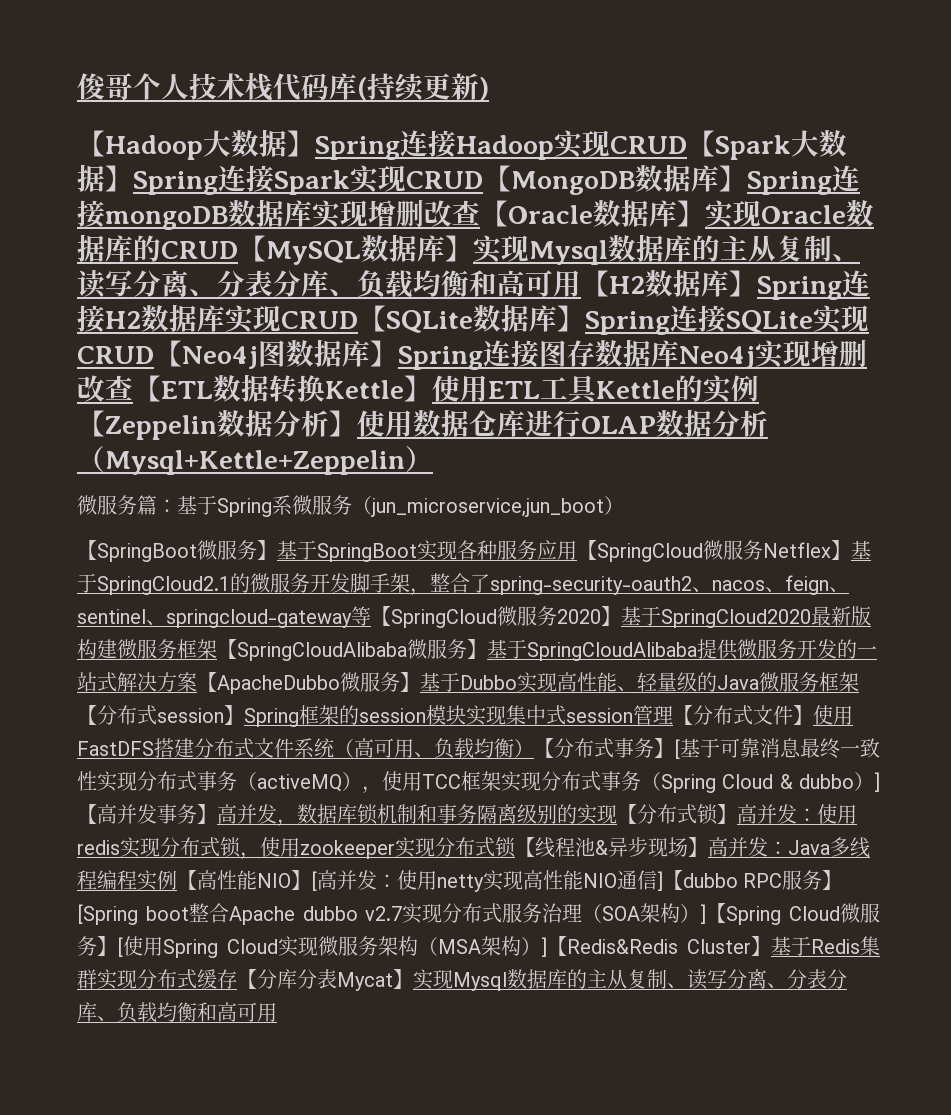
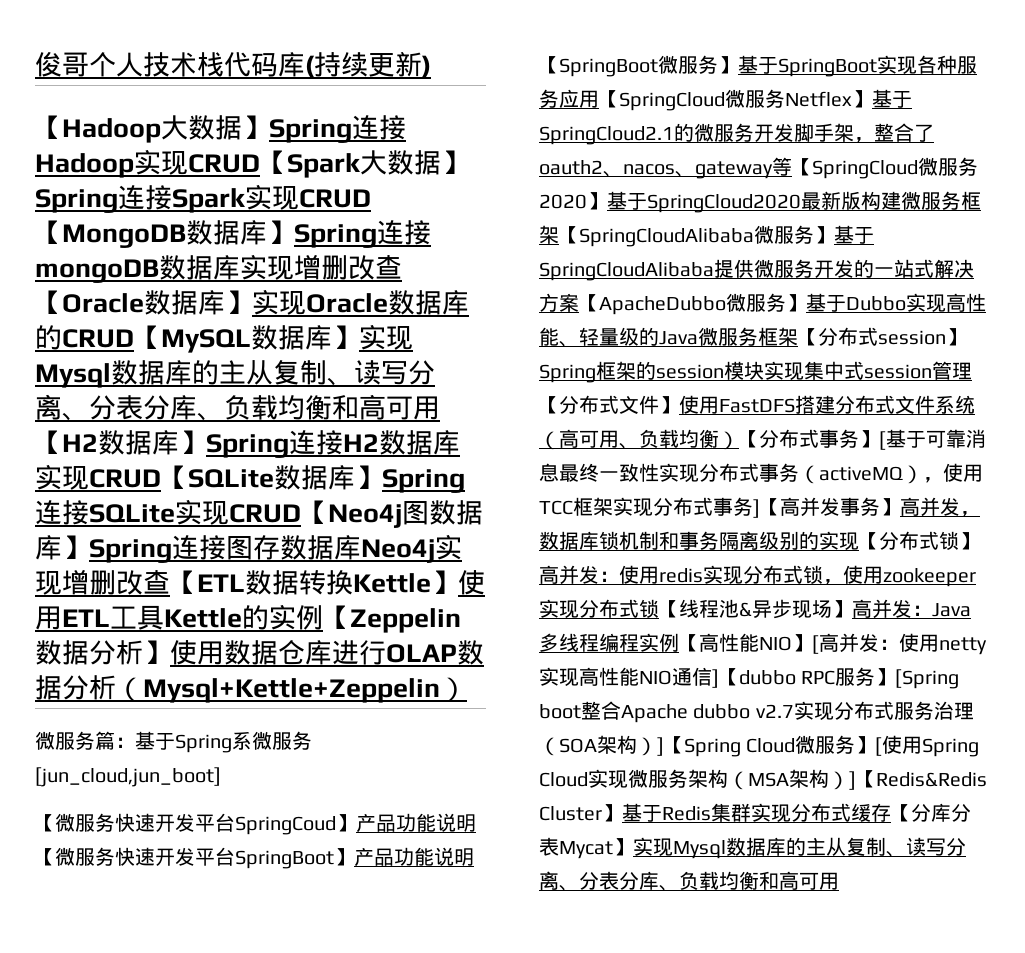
[352,496,624,517] [77,540,97,560] （jun_microservice,jun_boot） // 【 -> [35,767,221,787] [35,813,476,835] [35,847,474,869] [539,56,559,74] [jun_cloud,jun_boot] // 【微服务快速开发平台SpringCoud】产品功能说明【微服务快速开发平台SpringBoot】产品功能说明【
[490,576,692,595] spring-security-oauth2 -> [539,160,603,175] oauth2
[785,575,849,595] [77,609,352,628] feign、sentinel、springcloud-gateway -> [695,161,773,179] gateway
[641,772,875,793] （Spring Cloud & dubbo） -> (753, 506) none

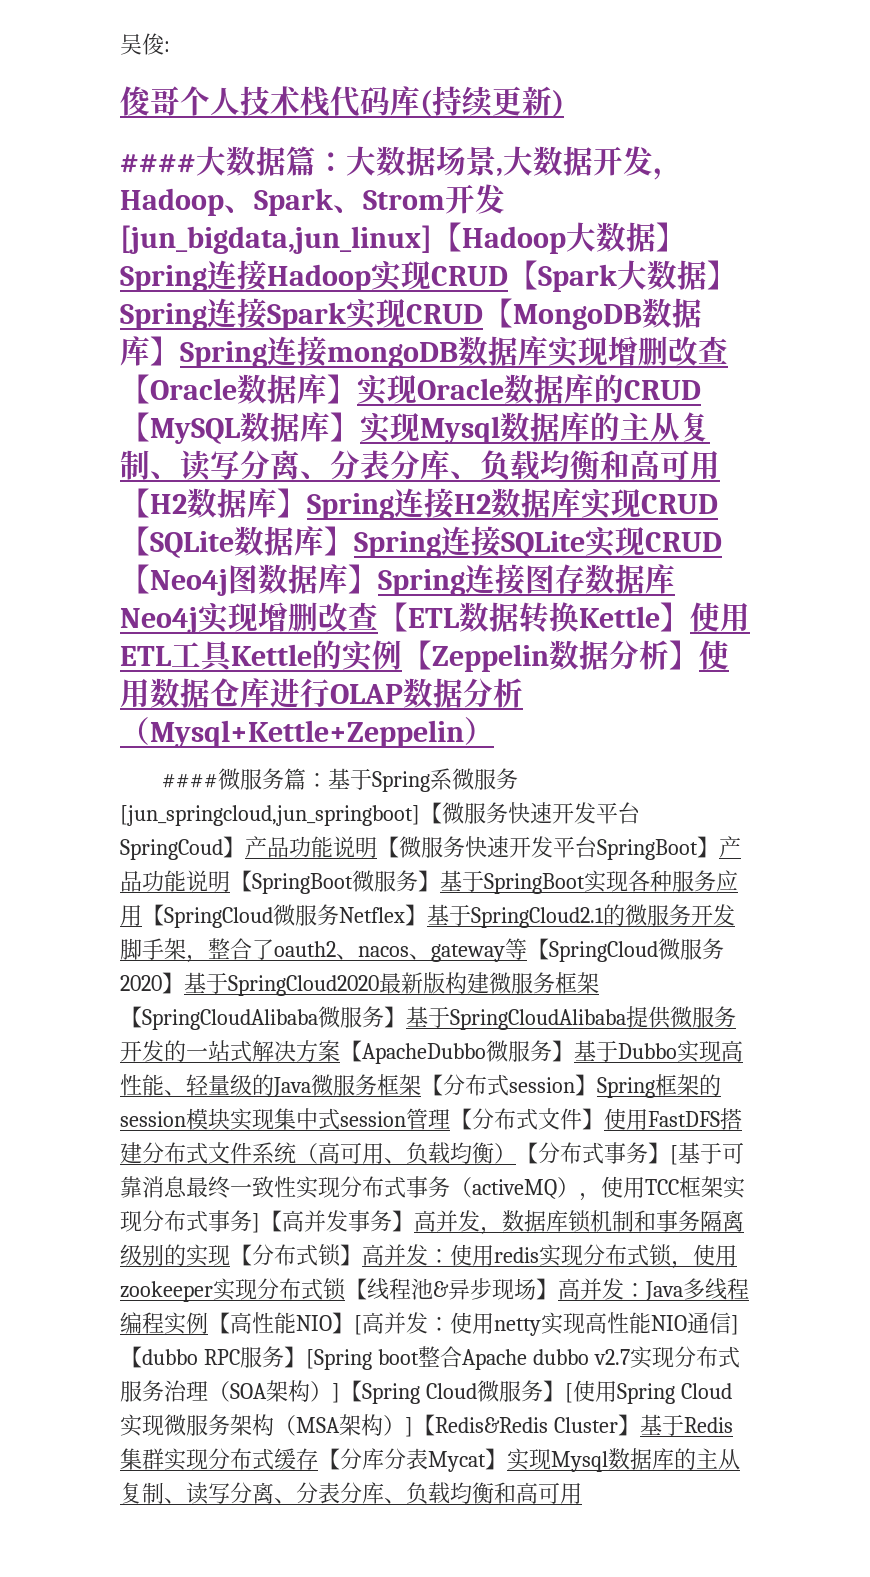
(35, 64) none -> [120,33,170,55] 吴俊: //
(431, 66) none -> [120,146,683,180] [120,184,505,216] [120,225,432,254] ####大数据篇：大数据场景,大数据开发，Hadoop、Spark、Strom开发[jun_bigdata,jun_linux]
(467, 689) none -> [162,773,219,788] ####
[35,767,221,787] [jun_cloud,jun_boot] // -> [120,805,420,826] [jun_springcloud,jun_springboot]

